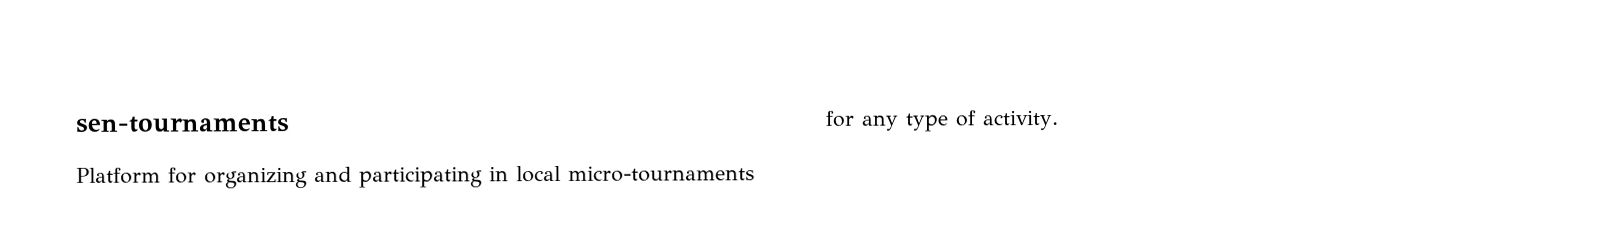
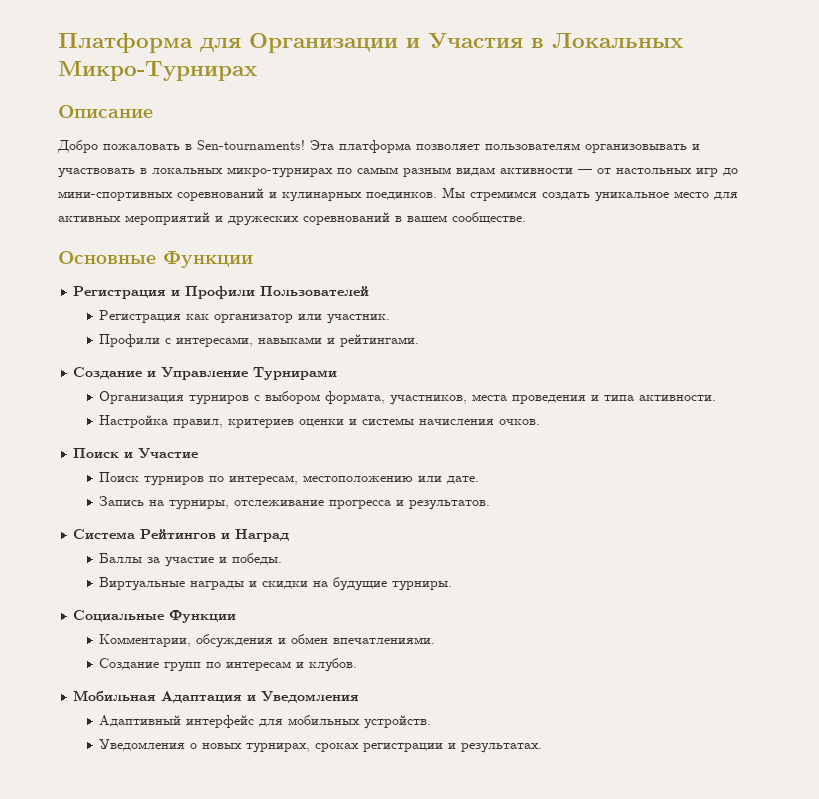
[76,116,290,133] [76,165,755,189] [825,109,1059,132] sen-tournaments // Platform for organizing and participating in local micro-tournaments for any type of activity. -> [58,33,683,53] [58,61,257,81] [58,105,153,118] [57,140,700,153] [58,167,738,178] [58,187,738,202] [58,212,526,226] [58,250,253,268] [73,286,370,299] [99,310,391,324] [99,334,420,347] [73,367,338,380] [99,391,717,405] [99,415,541,428] [73,448,199,458] [99,472,480,486] [99,496,491,510] [73,528,290,542] [99,553,283,567] [99,577,453,591] [73,609,237,623] [99,634,436,648] [99,658,358,672] [73,690,360,703] [99,715,432,729] [99,739,543,753] Платформа для Организации и Участия в Локальных Микро-Турнирах // Описание // Добро пожаловать в Sen-tournaments! Эта платформа позволяет пользователям организовывать и участвовать в локальных микро-турнирах по самым разным видам активности — от настольных игр до мини-спортивных соревнований и кулинарных поединков. Мы стремимся создать уникальное место для активных мероприятий и дружеских соревнований в вашем сообществе. // Основные Функции // Регистрация и Профили Пользователей // Регистрация как организатор или участник. // Профили с интересами, навыками и рейтингами. // Создание и Управление Турнирами // Организация турниров с выбором формата, участников, места проведения и типа активности. // Настройка правил, критериев оценки и системы начисления очков. // Поиск и Участие // Поиск турниров по интересам, местоположению или дате. // Запись на турниры, отслеживание прогресса и результатов. // Система Рейтингов и Наград // Баллы за участие и победы. // Виртуальные награды и скидки на будущие турниры. // Социальные Функции // Комментарии, обсуждения и обмен впечатлениями. // Создание групп по интересам и клубов. // Мобильная Адаптация и Уведомления // Адаптивный интерфейс для мобильных устройств. // Уведомления о новых турнирах, сроках регистрации и результатах.

